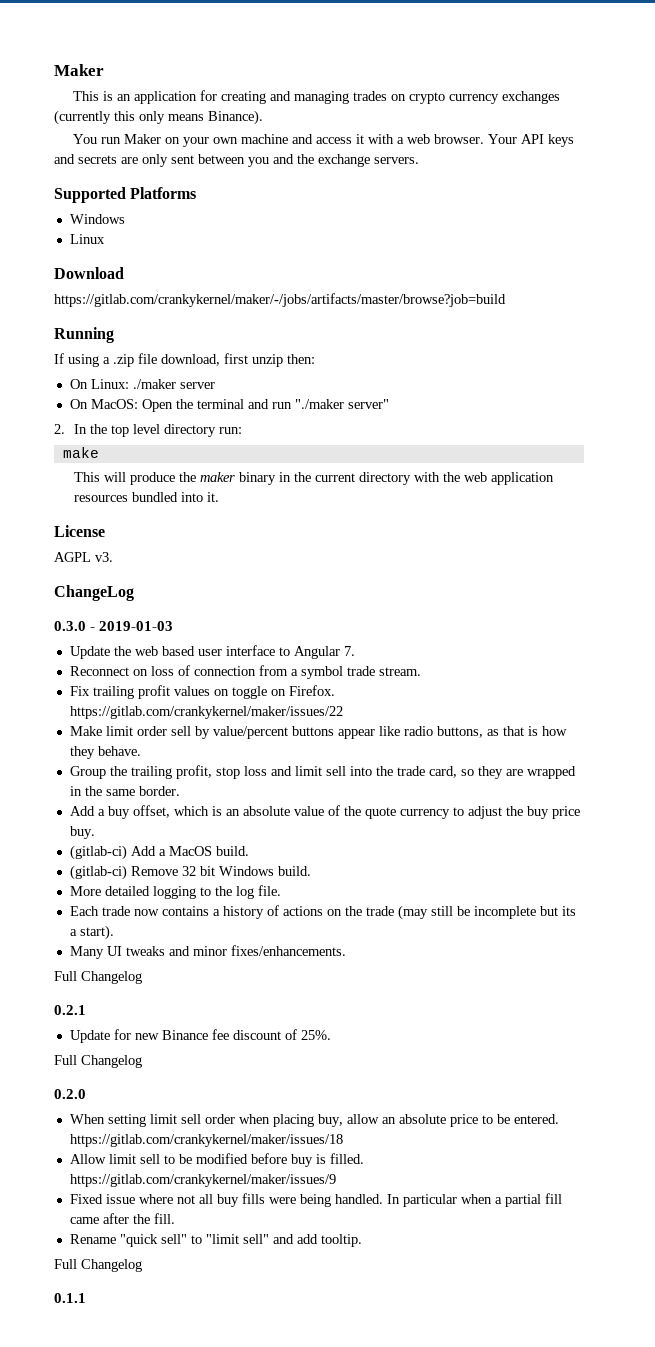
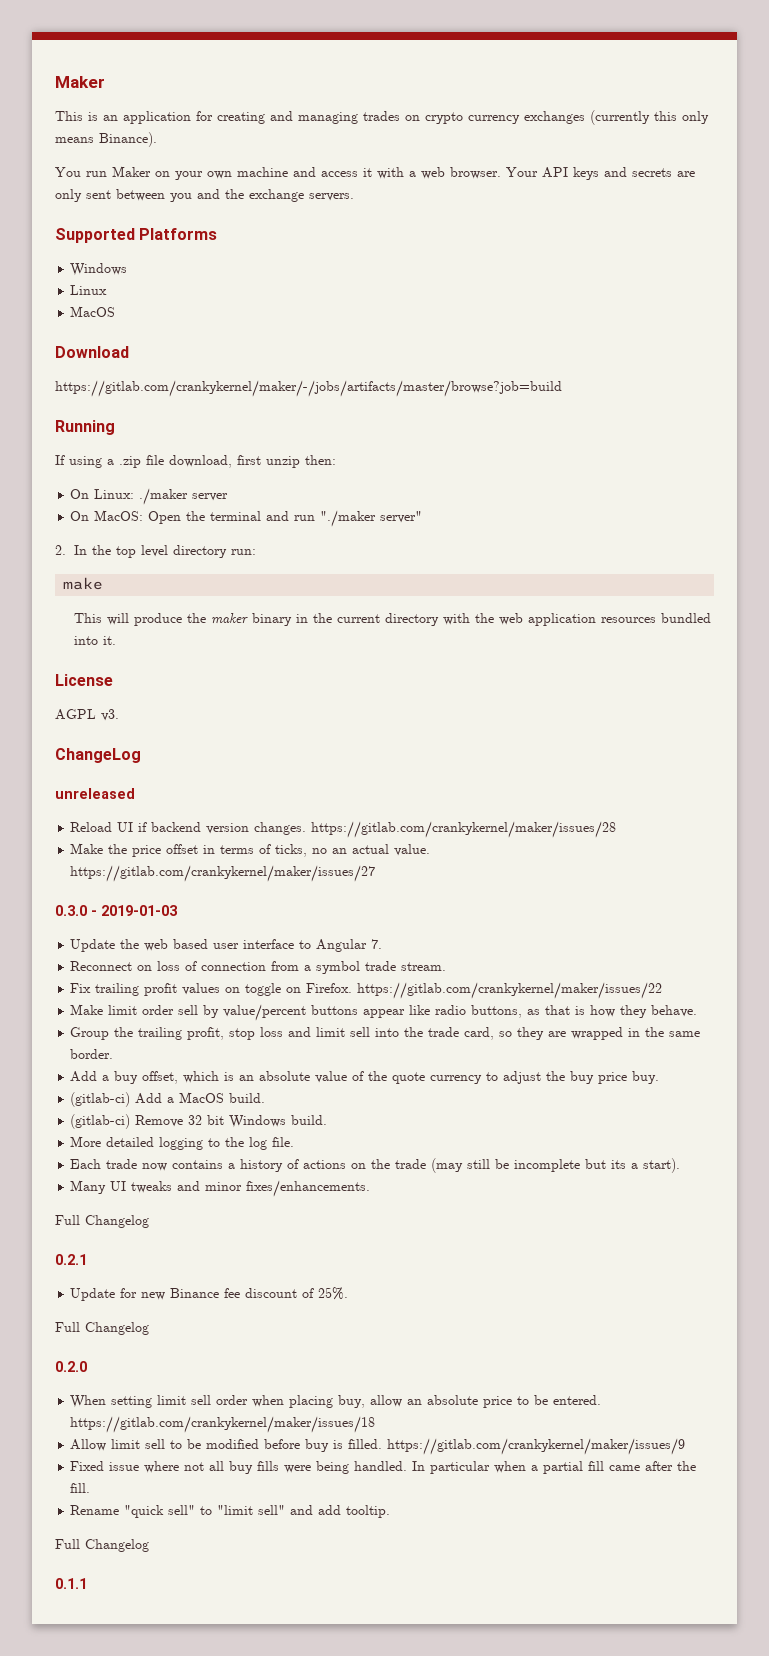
(105, 239) none -> [70,306,116,317] // MacOS
(134, 593) none -> [55,788,135,799] [70,821,617,838] [70,843,431,857] [70,865,376,882] // unreleased // Reload UI if backend version changes. https://gitlab.com/crankykernel/maker/issues/28 // Make the price offset in terms of ticks, no an actual value. https://gitlab.com/crankykernel/maker/issues/27

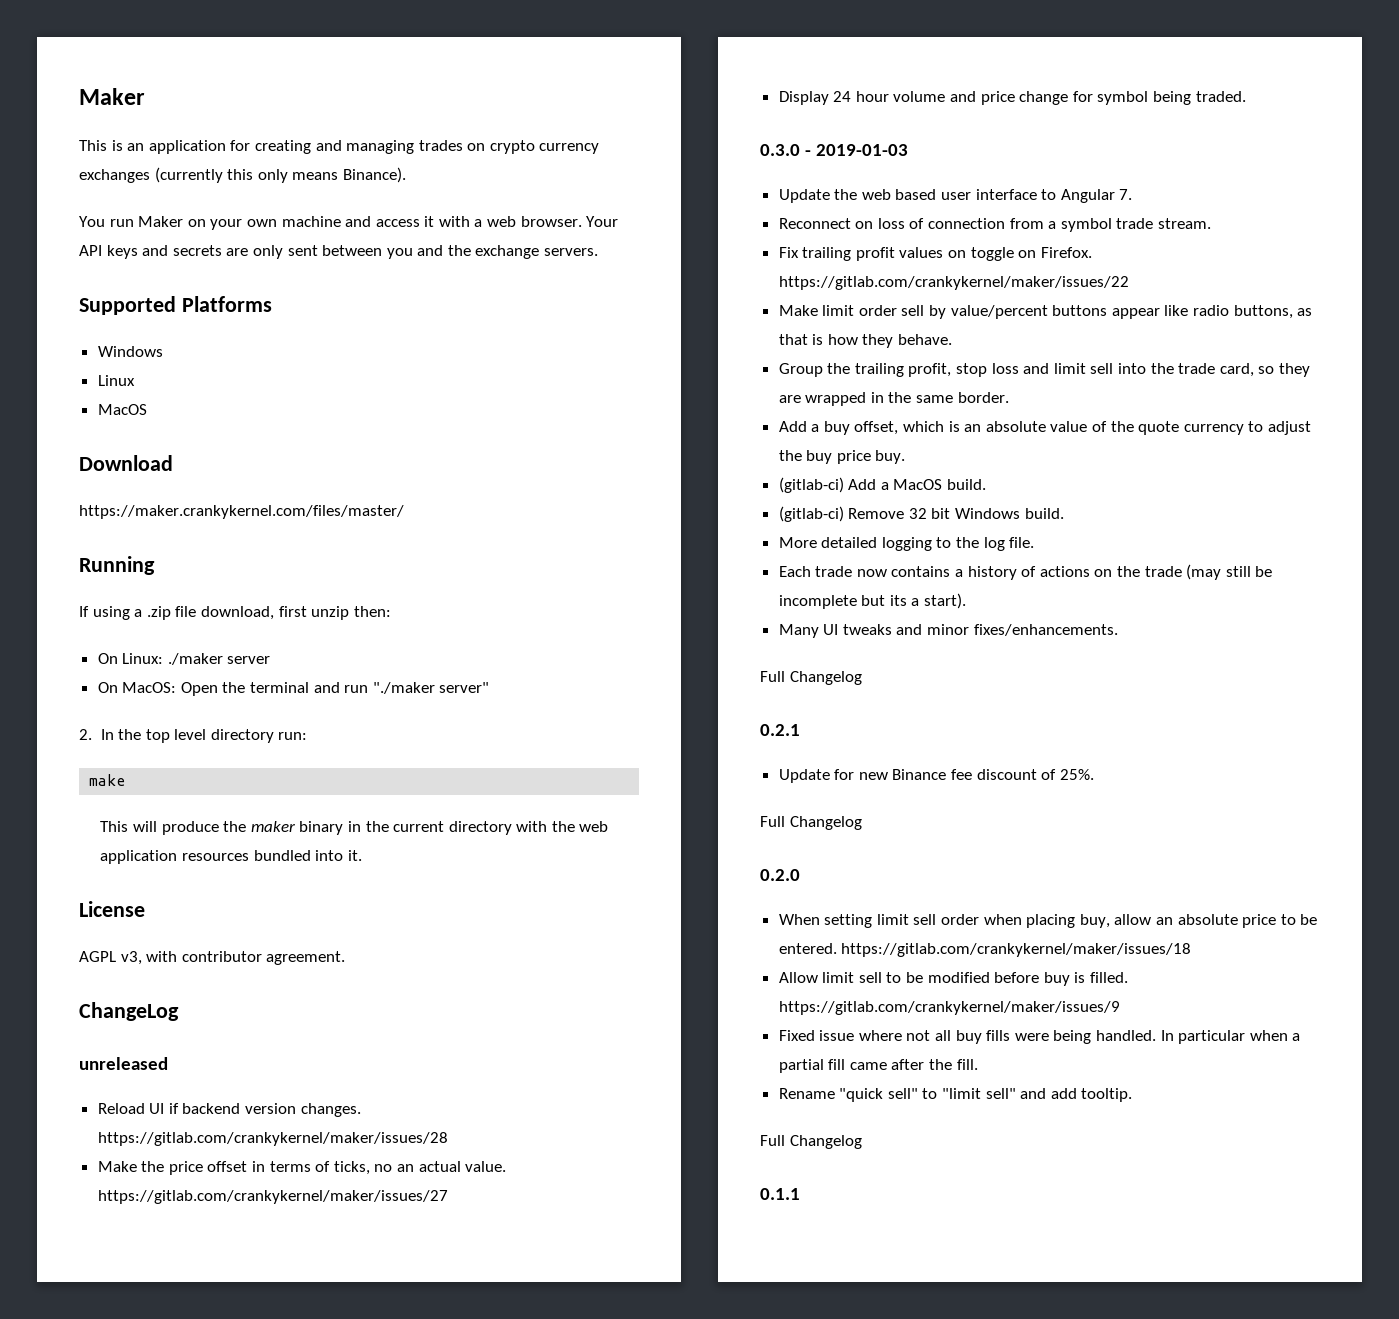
[55,380,562,397] https://gitlab.com/crankykernel/maker/-/jobs/artifacts/master/browse?job=build -> [79,505,404,519] https://maker.crankykernel.com/files/master/
[101,709,119,721] v3. -> [120,951,346,965] v3, with contributor agreement.
(376, 873) none -> [778,91,1246,105] // Display 24 hour volume and price change for symbol being traded.

